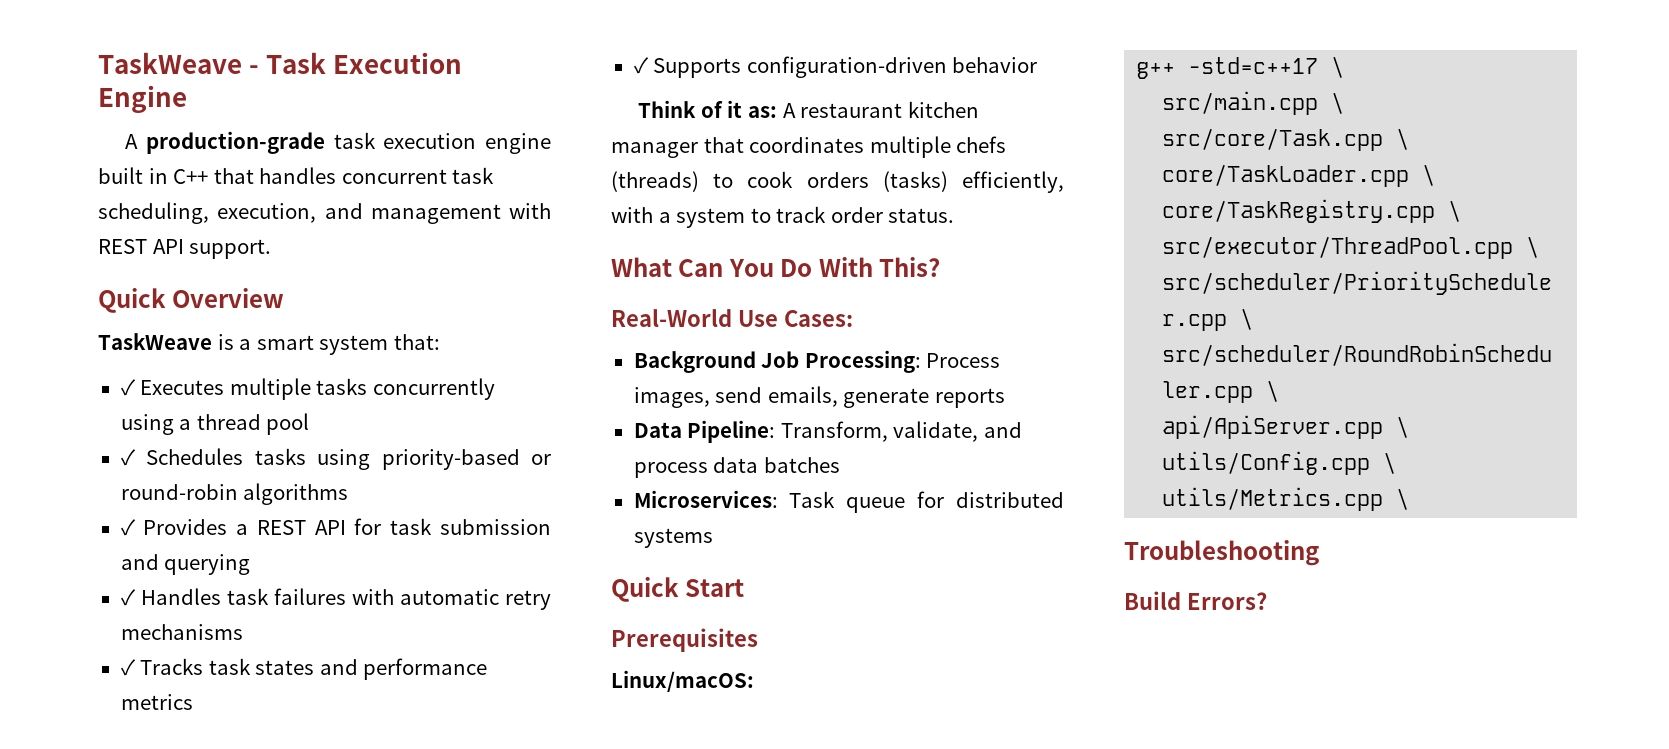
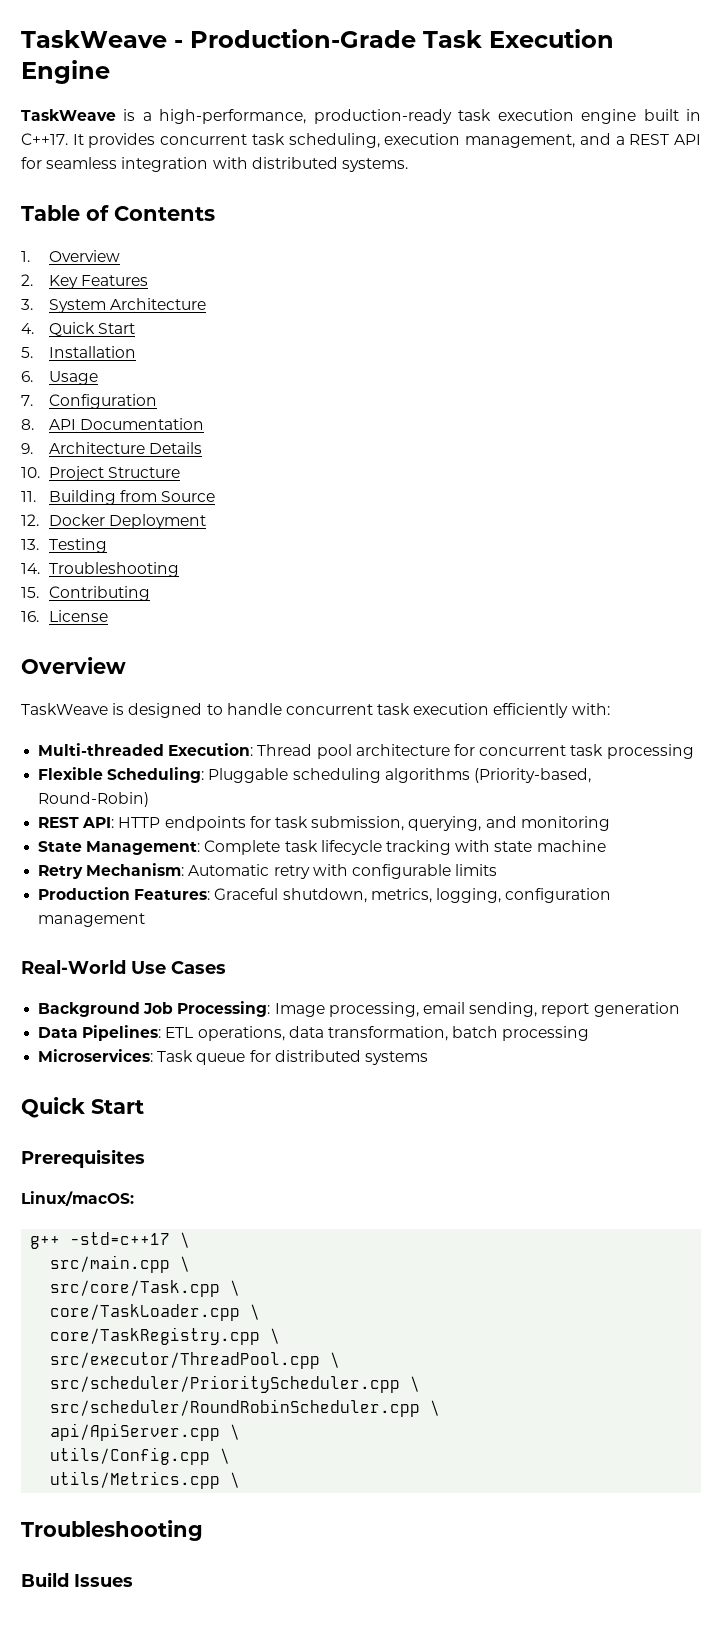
(260, 69) none -> [190,29,416,48] Production-Grade
[125,131,326,154] A production-grade -> [21,109,452,124] TaskWeave is a high-performance, production-ready
[173,167,495,184] [98,202,551,224] [98,239,272,259] [98,288,285,313] [98,333,440,355] [120,378,495,400] [120,413,310,435] [120,448,551,470] [120,483,349,505] [120,518,551,536] [120,554,251,575] [120,588,551,610] [120,624,243,640] [120,658,488,680] [120,694,193,710] [633,56,1038,78] [638,100,979,118] [611,136,1007,158] [611,171,1064,193] [611,206,955,228] [611,257,941,277] C++ that handles concurrent task scheduling, execution, and management with REST API support. // Quick Overview // TaskWeave is a smart system that: // ✓ Executes multiple tasks concurrently using a thread pool // ✓ Schedules tasks using priority-based or round-robin algorithms // ✓ Provides a REST API for task submission and querying // ✓ Handles task failures with automatic retry mechanisms // ✓ Tracks task states and performance metrics // ✓ Supports configuration-driven behavior // Think of it as: A restaurant kitchen manager that coordinates multiple chefs (threads) to cook orders (tasks) efficiently, with a system to track order status. // What Can You Do With This? -> [21,133,702,148] [21,157,408,172] [21,205,215,221] [21,250,121,262] [21,274,149,289] [21,298,207,313] [21,322,136,336] [21,346,137,358] [21,371,99,385] [21,394,158,409] [21,418,205,430] [21,442,203,454] [21,466,181,481] [21,490,216,505] [21,514,207,529] [21,538,108,553] [21,562,180,577] [21,586,151,601] [21,610,109,622] [21,657,126,674] [21,703,610,718] [38,743,694,759] [38,767,591,783] [38,792,150,807] [38,816,610,831] [38,840,606,855] [38,863,498,879] [38,887,612,903] [38,913,146,927] C++17. It provides concurrent task scheduling, execution management, and a REST API for seamless integration with distributed systems. // Table of Contents // 1. Overview // 2. Key Features // 3. System Architecture // 4. Quick Start // 5. Installation // 6. Usage // 7. Configuration // 8. API Documentation // 9. Architecture Details // 10. Project Structure // 11. Building from Source // 12. Docker Deployment // 13. Testing // 14. Troubleshooting // 15. Contributing // 16. License // Overview // TaskWeave is designed to handle concurrent task execution efficiently with: // Multi-threaded Execution: Thread pool architecture for concurrent task processing // Flexible Scheduling: Pluggable scheduling algorithms (Priority-based, Round-Robin) // REST API: HTTP endpoints for task submission, querying, and monitoring // State Management: Complete task lifecycle tracking with state machine // Retry Mechanism: Automatic retry with configurable limits // Production Features: Graceful shutdown, metrics, logging, configuration management
[783,310,853,327] Cases: -> [171,961,226,974] Cases
[926,353,1001,368] [633,386,1005,408] [633,420,1022,443] [633,457,840,478] Process images, send emails, generate reports // Data Pipeline: Transform, validate, and process data batches -> [274,1002,680,1017] [38,1025,590,1041] Image processing, email sending, report generation // Data Pipelines: ETL operations, data transformation, batch processing
[1186,592,1267,610] Errors? -> [74,1574,133,1587] Issues

